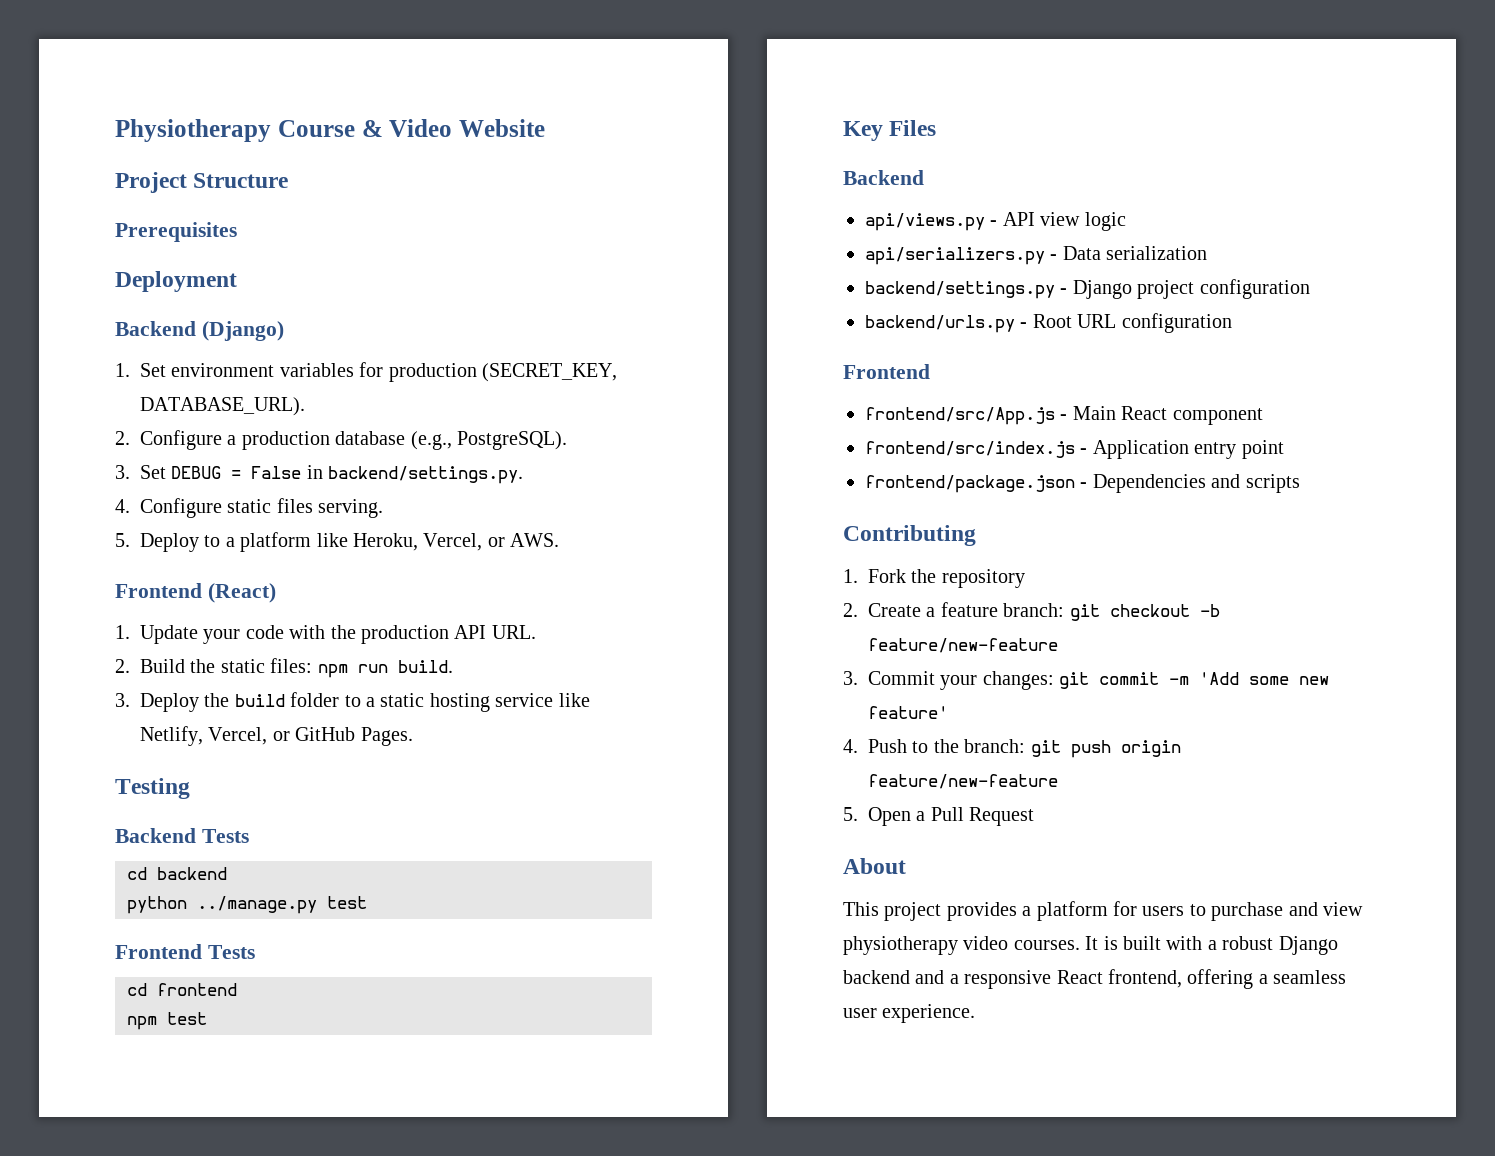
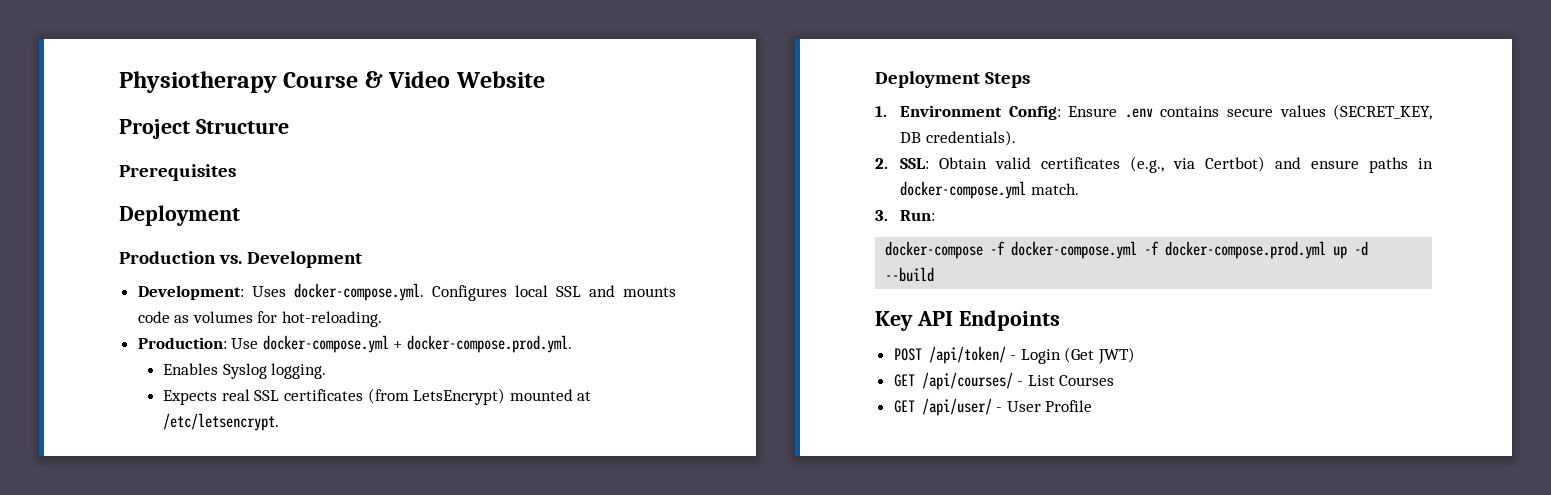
[115,321,284,341] [115,362,617,382] [140,397,305,416] [115,430,567,450] [115,465,524,484] [115,498,384,518] [115,532,560,552] [115,583,276,603] [115,625,536,644] [115,658,453,678] [115,692,590,712] [140,726,413,746] [115,778,190,799] [115,828,249,843] [127,867,227,880] [127,896,367,914] [115,944,255,959] [127,983,237,996] [127,1012,207,1030] [843,120,937,141] [843,170,924,185] [865,212,1126,231] [865,246,1208,265] [865,279,1310,299] [865,313,1232,333] [843,364,930,379] [865,406,1263,425] [865,440,1284,459] [865,474,1300,493] [843,525,976,546] [843,569,1025,588] [843,602,1220,621] [868,638,1058,653] [843,671,1330,690] [868,706,948,719] [843,739,1181,758] [868,774,1058,789] [843,807,1035,826] [843,858,906,874] [843,901,1363,921] [843,936,1338,955] [843,969,1347,989] [843,1004,976,1023] Backend (Django) // 1. Set environment variables for production (SECRET_KEY, DATABASE_URL). // 2. Configure a production database (e.g., PostgreSQL). // 3. Set DEBUG = False in backend/settings.py. // 4. Configure static files serving. // 5. Deploy to a platform like Heroku, Vercel, or AWS. // Frontend (React) // 1. Update your code with the production API URL. // 2. Build the static files: npm run build. // 3. Deploy the build folder to a static hosting service like Netlify, Vercel, or GitHub Pages. // Testing // Backend Tests // cd backend // python ../manage.py test // Frontend Tests // cd frontend // npm test // Key Files // Backend // api/views.py - API view logic // api/serializers.py - Data serialization // backend/settings.py - Django project configuration // backend/urls.py - Root URL configuration // Frontend // frontend/src/App.js - Main React component // frontend/src/index.js - Application entry point // frontend/package.json - Dependencies and scripts // Contributing // 1. Fork the repository // 2. Create a feature branch: git checkout -b feature/new-feature // 3. Commit your changes: git commit -m 'Add some new feature' // 4. Push to the branch: git push origin feature/new-feature // 5. Open a Pull Request // About // This project provides a platform for users to purchase and view physiotherapy video courses. It is built with a robust Django backend and a responsive React frontend, offering a seamless user experience. -> [119,251,363,268] [137,283,676,301] [137,311,383,327] [137,335,573,353] [163,363,327,379] [163,388,592,405] [163,413,280,431] [875,71,1031,88] [875,104,1432,120] [900,130,1017,146] [875,156,1433,173] [900,181,1080,199] [875,210,936,221] [885,241,1369,259] [885,267,935,282] [875,310,1060,331] [893,346,1136,364] [893,372,1115,390] [893,398,1093,416] Production vs. Development // Development: Uses docker-compose.yml. Configures local SSL and mounts code as volumes for hot-reloading. // Production: Use docker-compose.yml + docker-compose.prod.yml. // Enables Syslog logging. // Expects real SSL certificates (from LetsEncrypt) mounted at /etc/letsencrypt. // Deployment Steps // 1. Environment Config: Ensure .env contains secure values (SECRET_KEY, DB credentials). // 2. SSL: Obtain valid certificates (e.g., via Certbot) and ensure paths in docker-compose.yml match. // 3. Run: // docker-compose -f docker-compose.yml -f docker-compose.prod.yml up -d --build // Key API Endpoints // POST /api/token/ - Login (Get JWT) // GET /api/courses/ - List Courses // GET /api/user/ - User Profile

